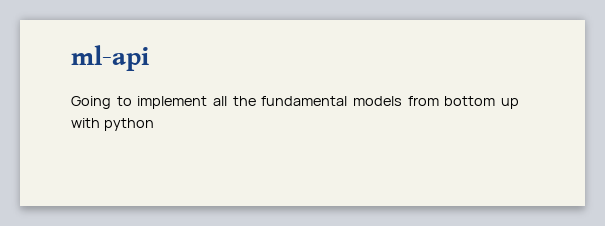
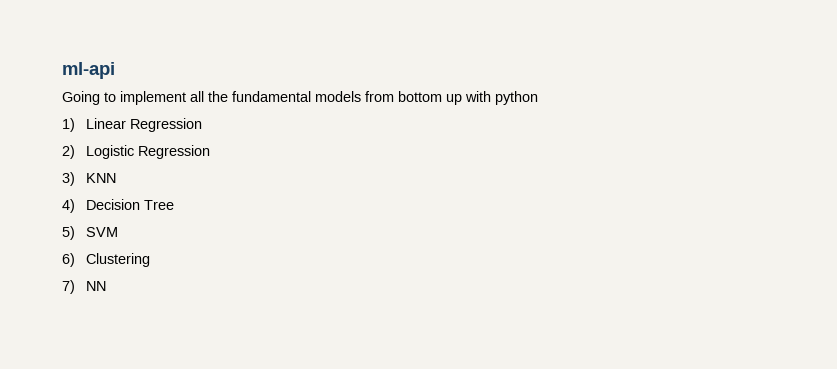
(154, 124) none -> [62,118,203,132] [62,145,211,159] [62,172,117,186] [62,199,175,213] [62,226,119,240] [62,253,151,267] [62,280,107,294] // 1) Linear Regression // 2) Logistic Regression // 3) KNN // 4) Decision Tree // 5) SVM // 6) Clustering // 7) NN

